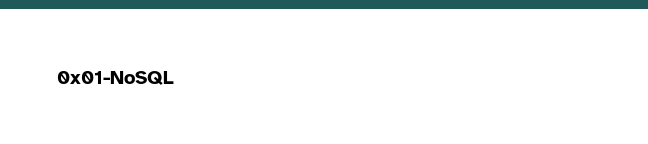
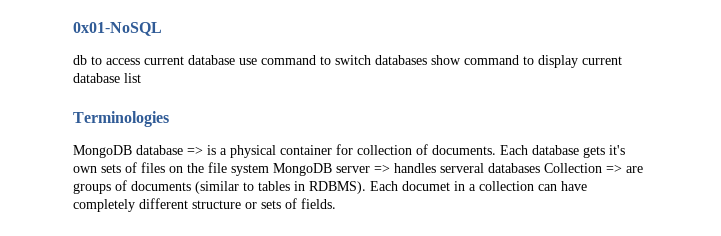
(174, 78) none -> [73,55,622,68] [73,73,141,83] [73,111,169,127] [73,144,625,158] [73,162,643,176] [73,180,587,194] [73,198,336,212] // db to access current database use command to switch databases show command to display current database list // Terminologies // MongoDB database => is a physical container for collection of documents. Each database gets it's own sets of files on the file system MongoDB server => handles serveral databases Collection => are groups of documents (similar to tables in RDBMS). Each documet in a collection can have completely different structure or sets of fields.

